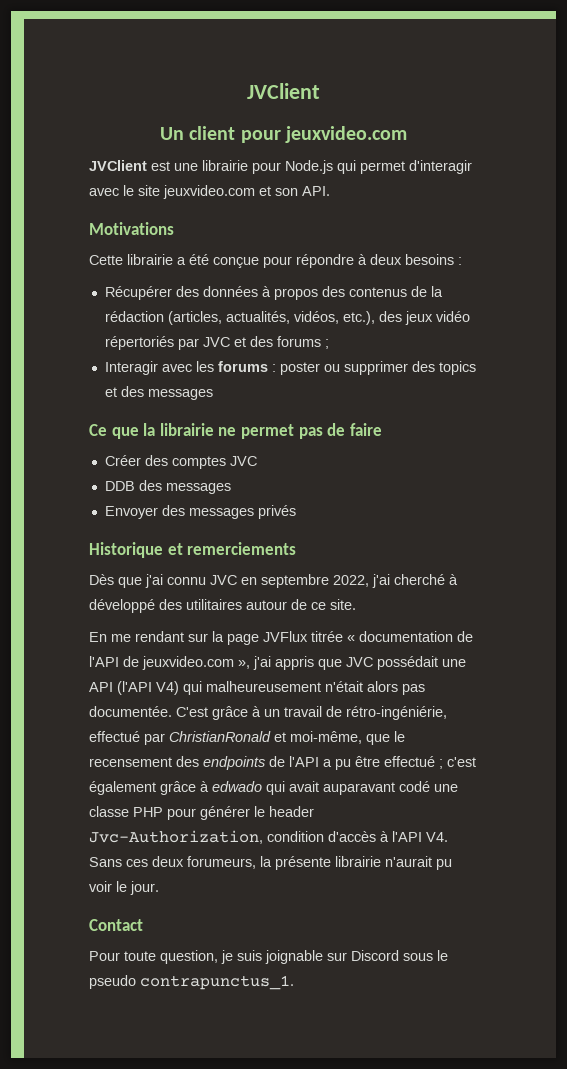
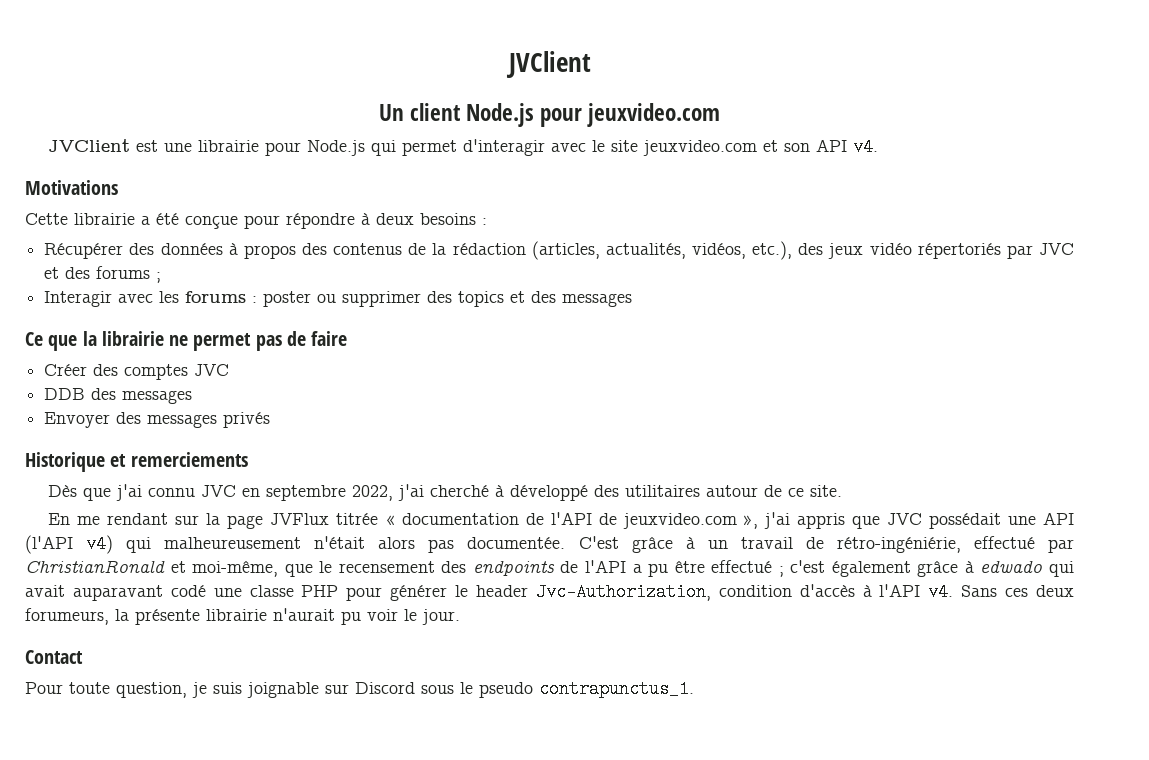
(236, 133) none -> [465,103,534,127] Node.js
[302,186,330,196] API. -> [816,138,879,156] API v4.
[156,681,179,695] V4) -> [86,535,114,554] v4)
[426,832,448,842] V4. -> [928,583,954,601] v4.

